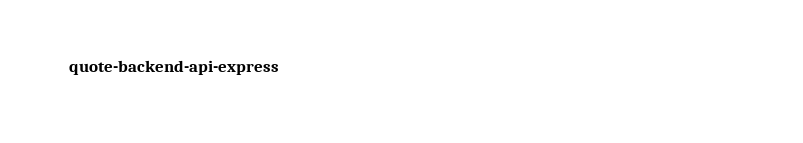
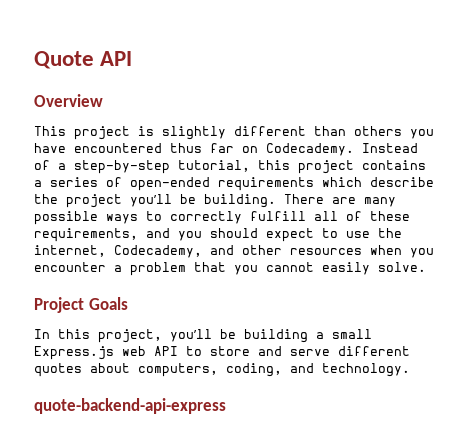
(69, 67) none -> [34,51,133,69] [34,94,103,107] [34,126,434,140] [34,143,418,156] [34,160,426,174] [34,177,434,191] [34,194,396,208] [34,211,410,225] [34,228,402,242] [34,245,434,258] [34,262,426,276] [34,297,128,313] [34,329,372,343] [34,346,410,360] [34,363,410,377] Quote API // Overview // This project is slightly different than others you have encountered thus far on Codecademy. Instead of a step-by-step tutorial, this project contains a series of open-ended requirements which describe the project you’ll be building. There are many possible ways to correctly fulfill all of these requirements, and you should expect to use the internet, Codecademy, and other resources when you encounter a problem that you cannot easily solve. // Project Goals // In this project, you’ll be building a small Express.js web API to store and serve different quotes about computers, coding, and technology. //

